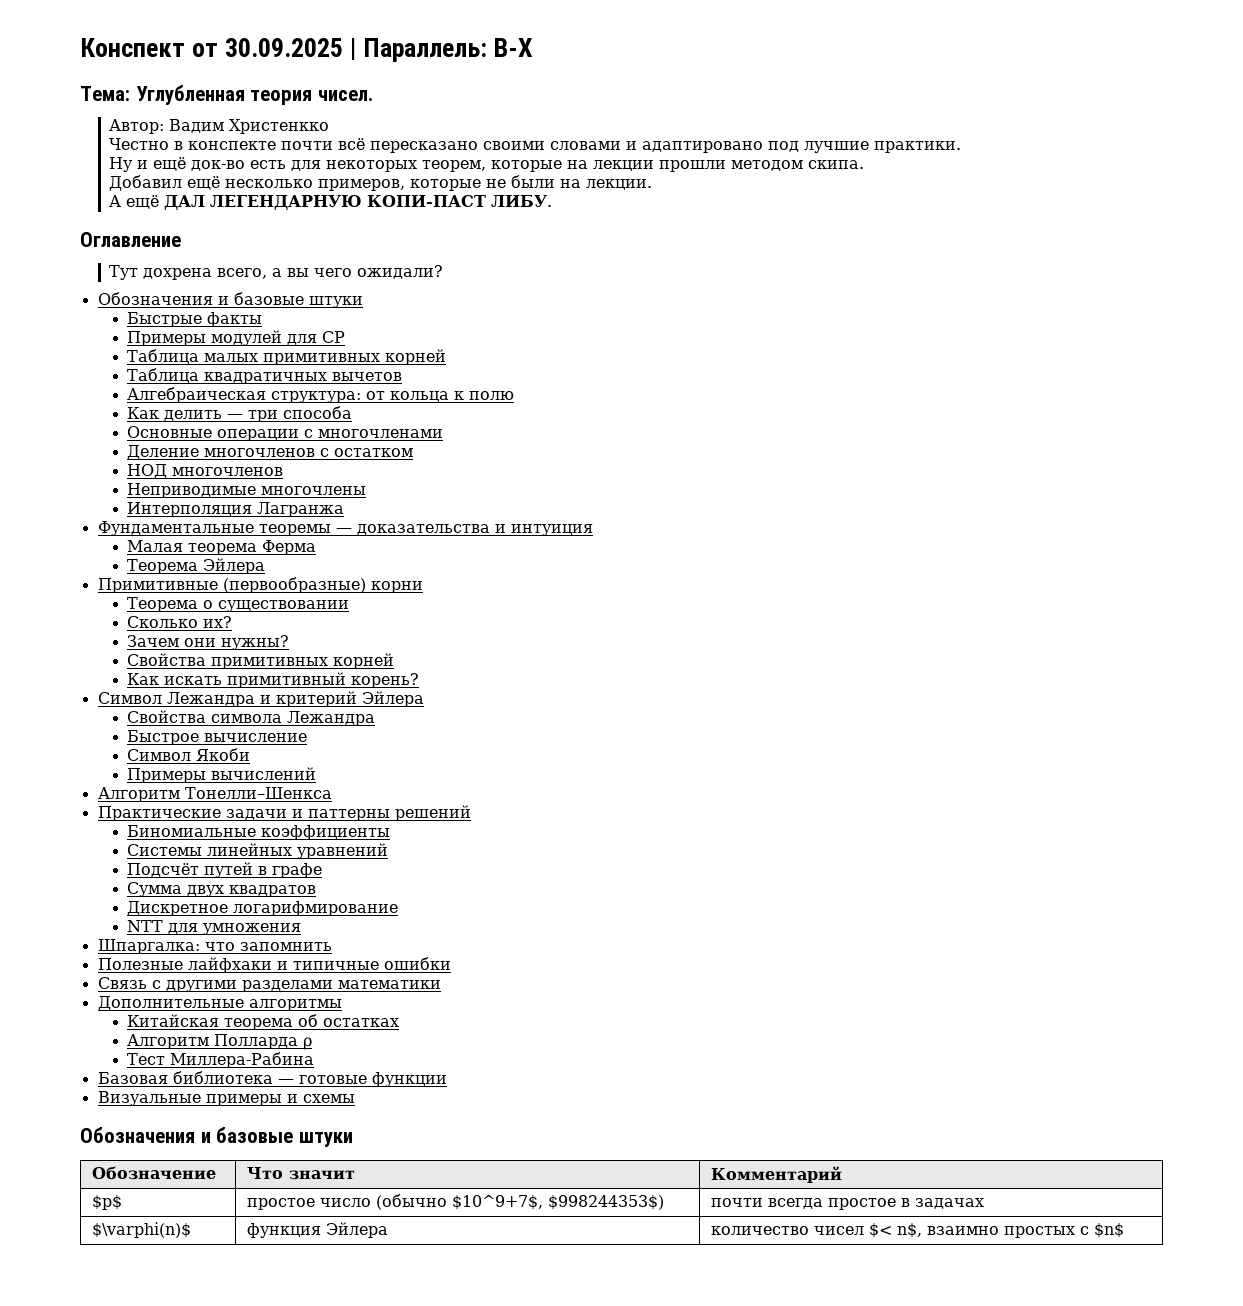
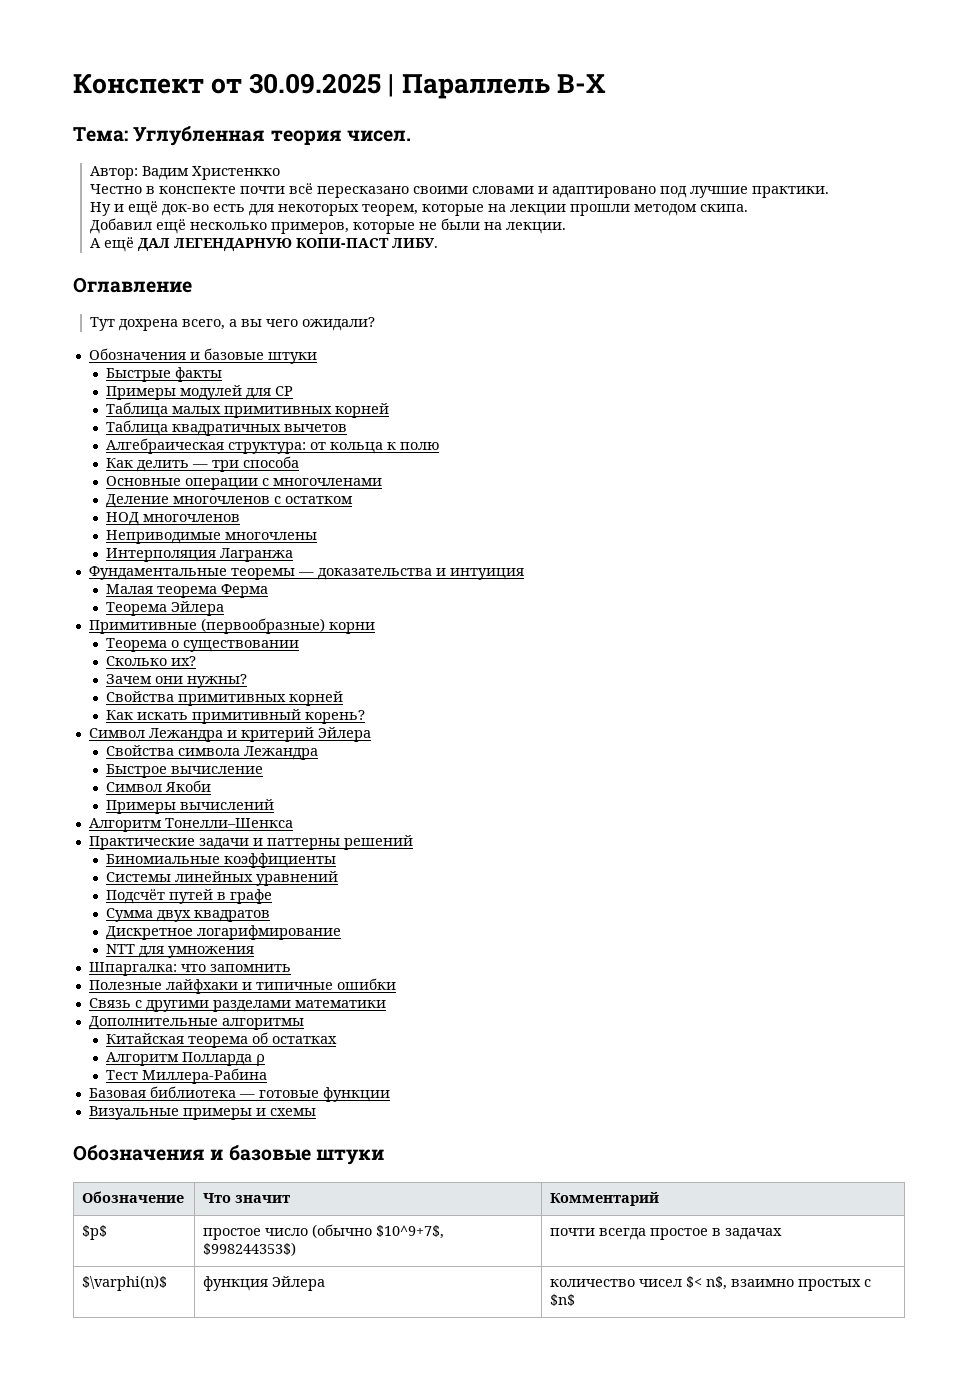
[363,38,488,62] Параллель: -> [401,74,550,99] Параллель

